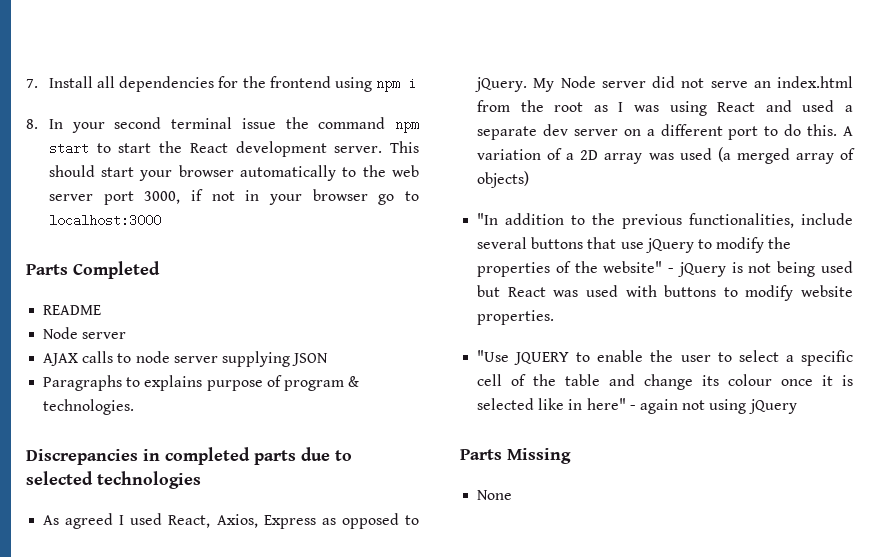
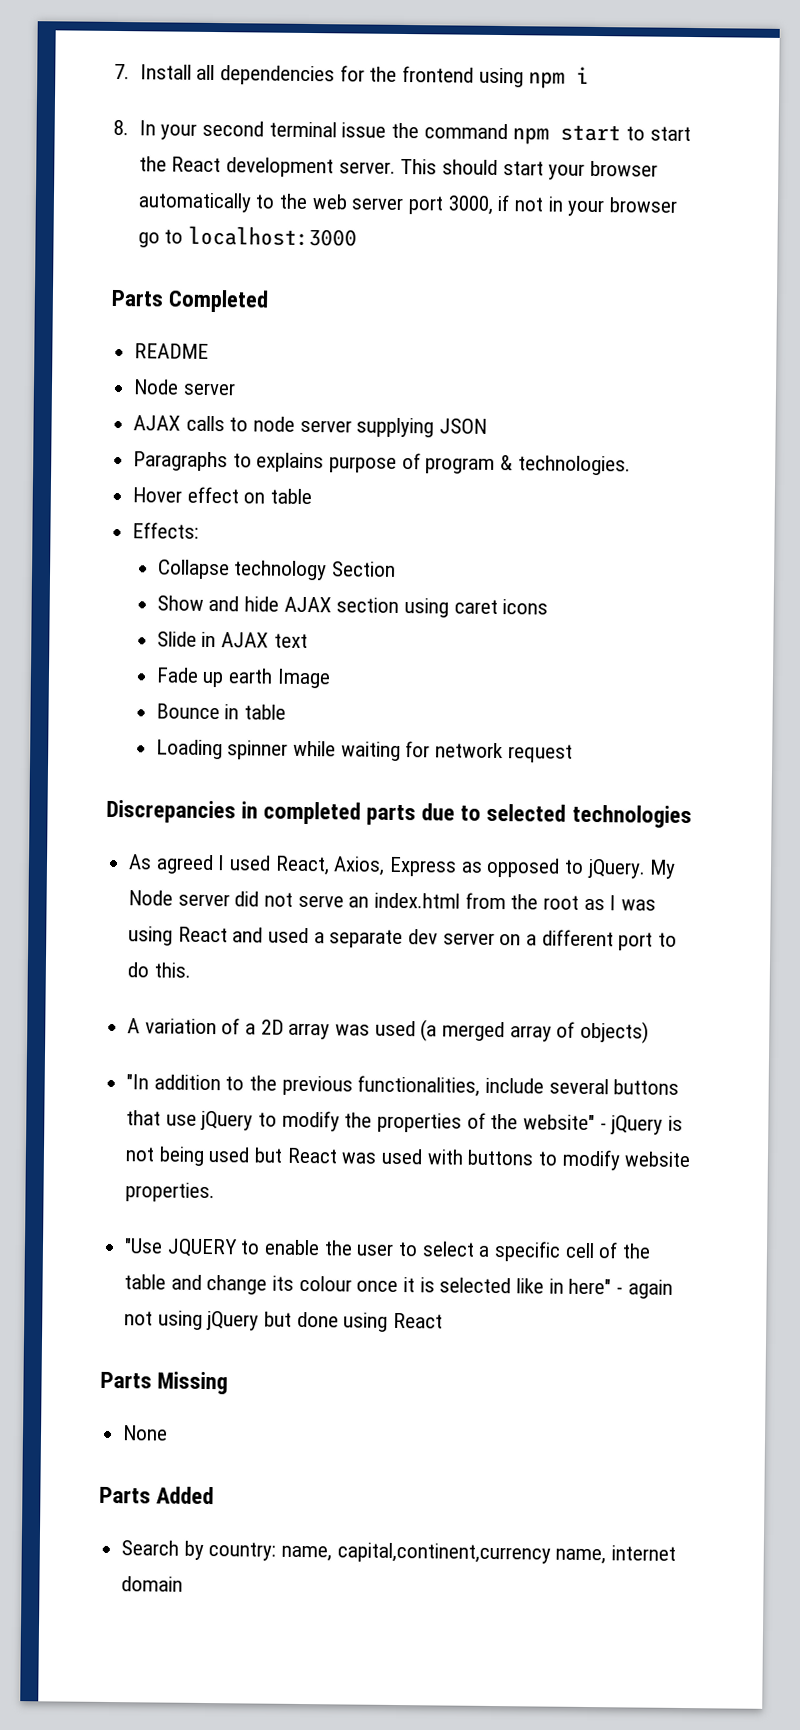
(135, 407) none -> [132,486,313,505] [132,522,200,539] [156,559,396,581] [156,595,549,618] [156,631,308,649] [155,667,331,689] [155,703,286,720] [155,739,573,763] // Hover effect on table // Effects: // Collapse technology Section // Show and hide AJAX section using caret icons // Slide in AJAX text // Fade up earth Image // Bounce in table // Loading spinner while waiting for network request
(838, 130) none -> (191, 970) //
(797, 406) none -> [264,1311,444,1332] but done using React
(513, 495) none -> [99,1486,215,1505] [121,1540,677,1565] [121,1576,184,1592] // Parts Added // Search by country: name, capital,continent,currency name, internet domain

